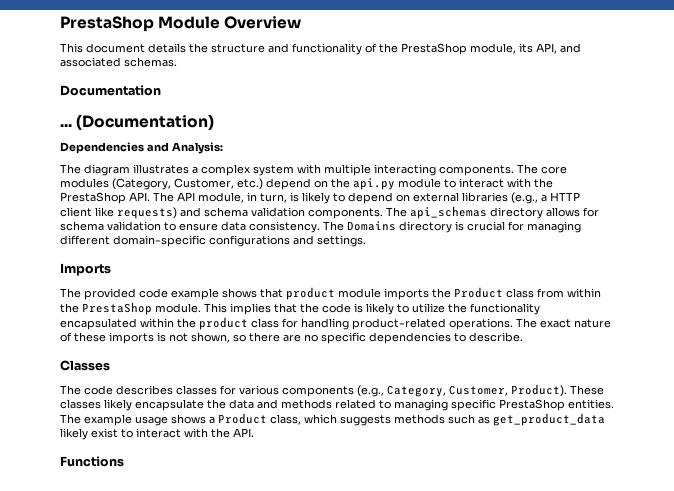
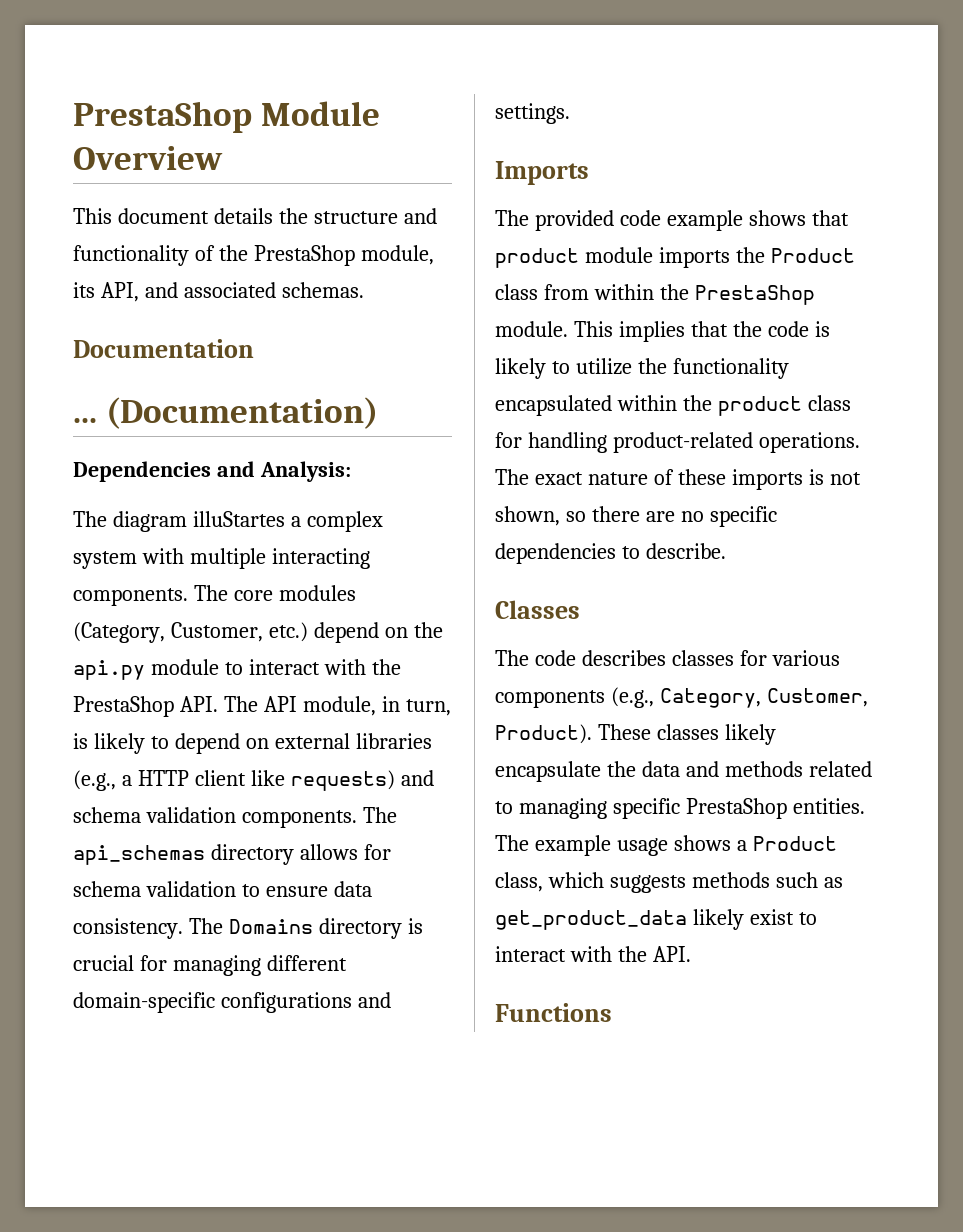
[133,164,189,174] illustrates -> [192,511,285,527] illuStartes

